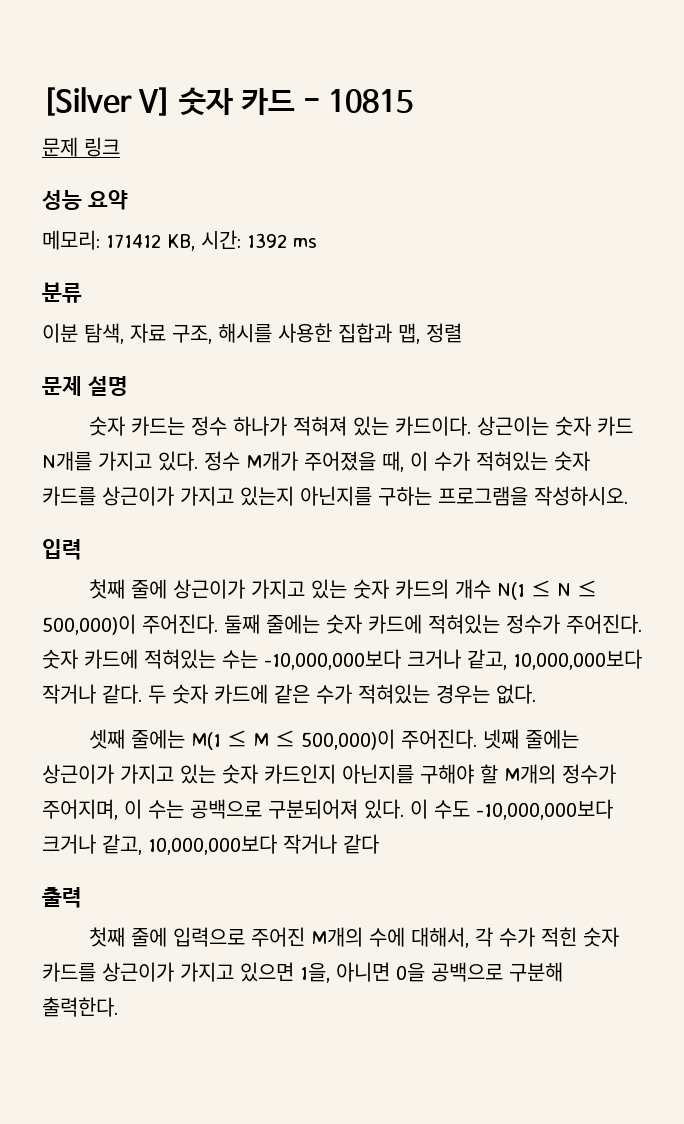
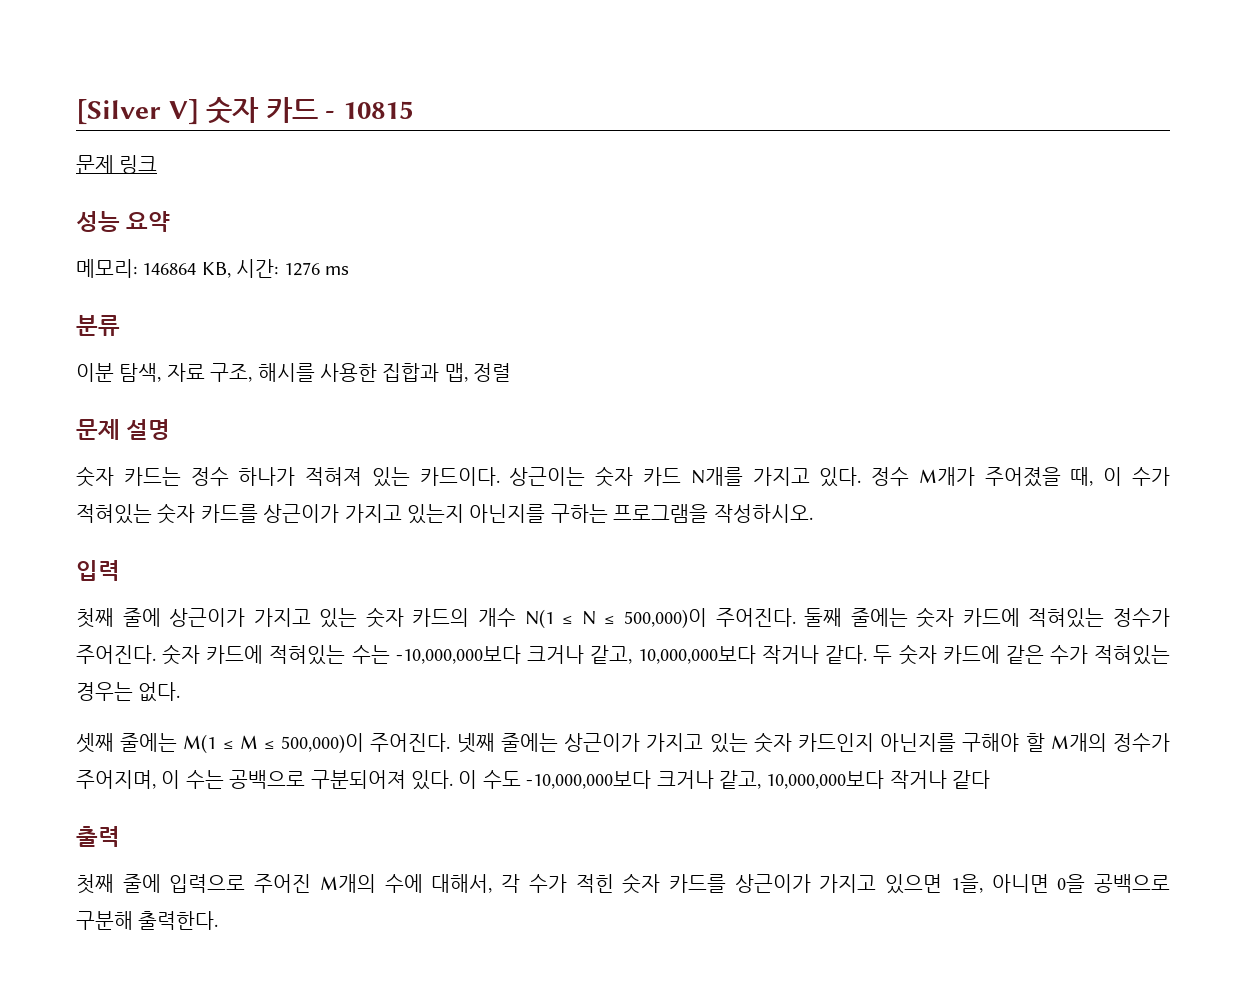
[106,234,161,248] 171412 -> [142,263,197,275] 146864
[247,233,287,248] 1392 -> [283,262,320,276] 1276

